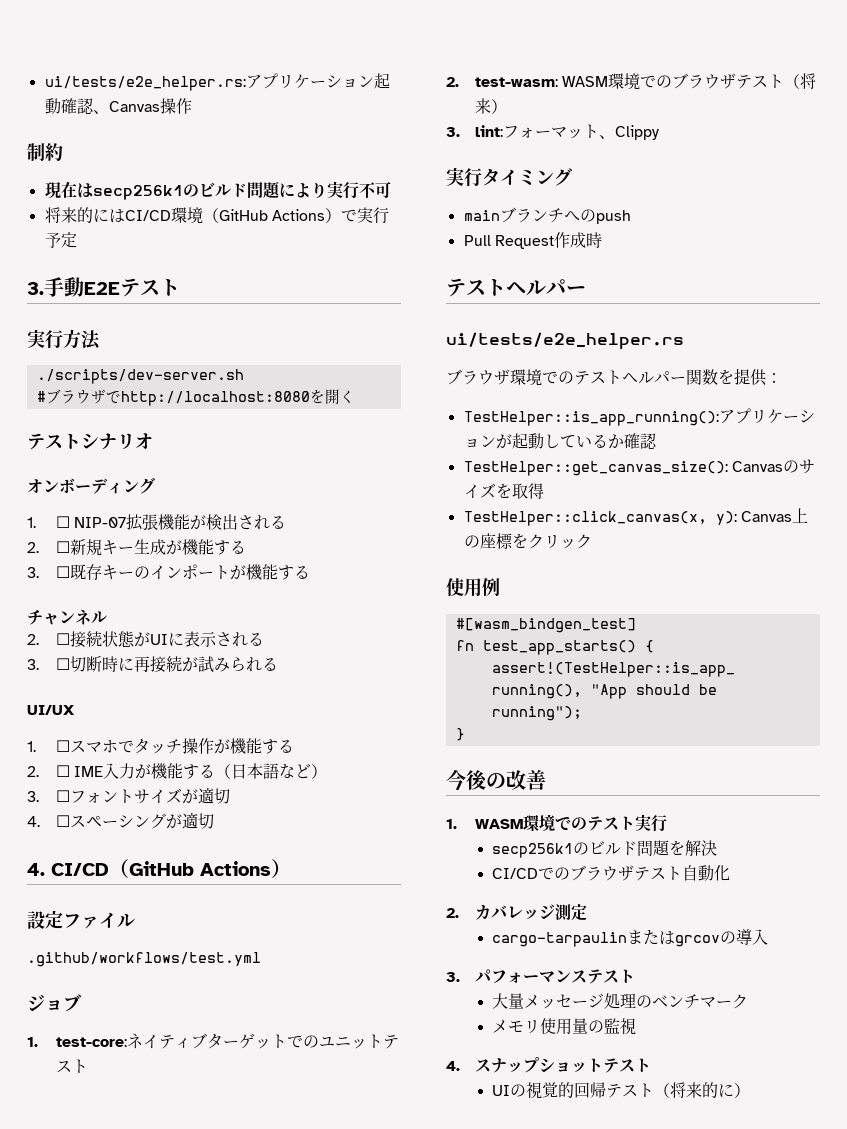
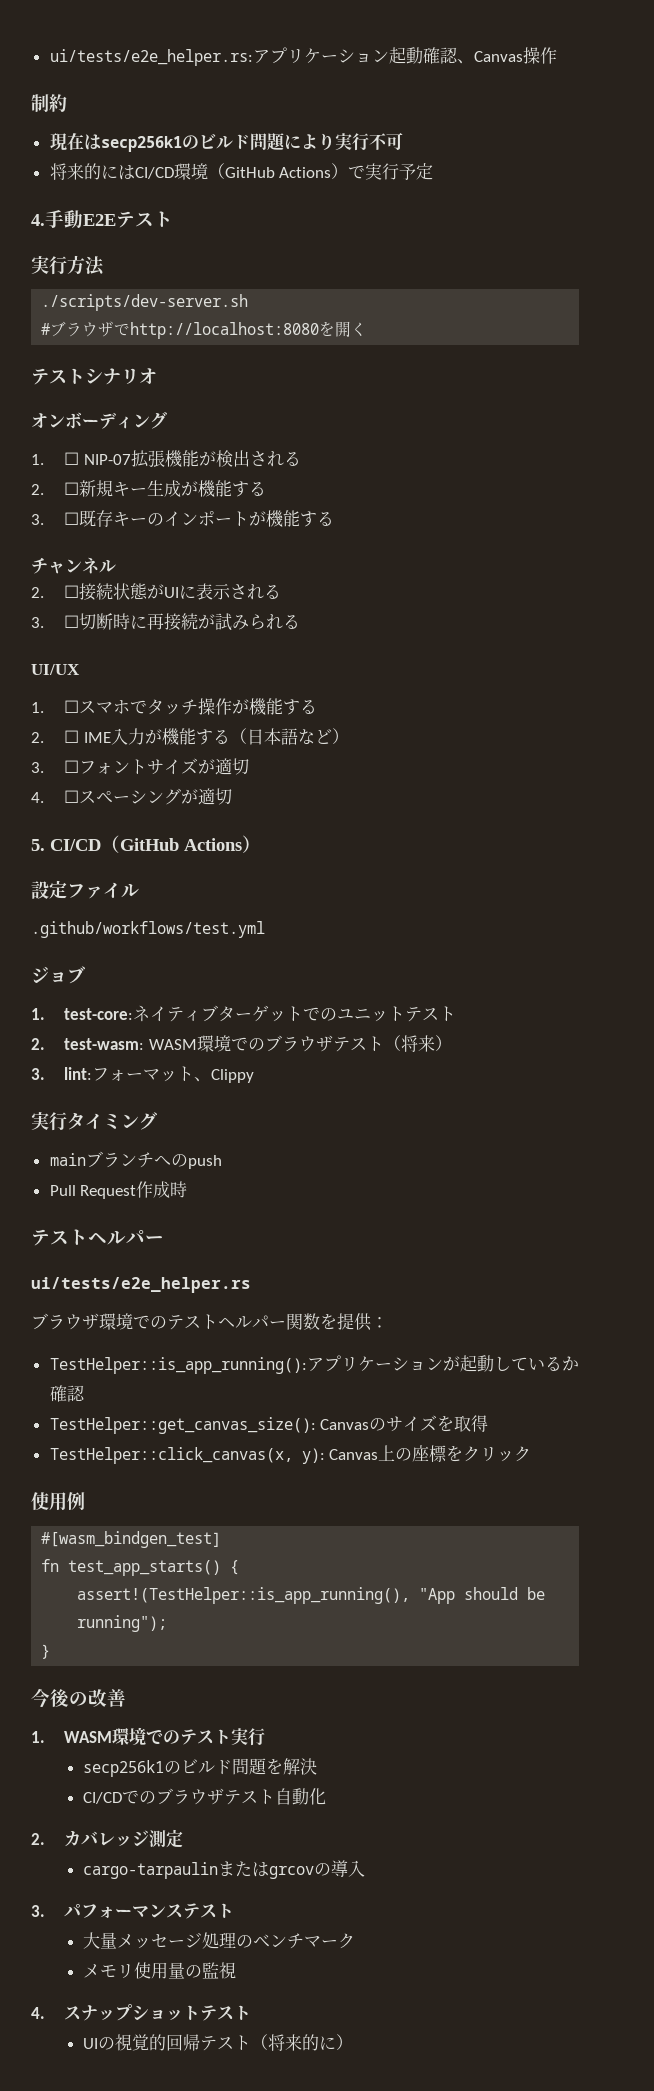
[27,282,44,295] 3. -> [31,214,45,226] 4.
[27,863,45,876] 4. -> [31,839,45,851] 5.

